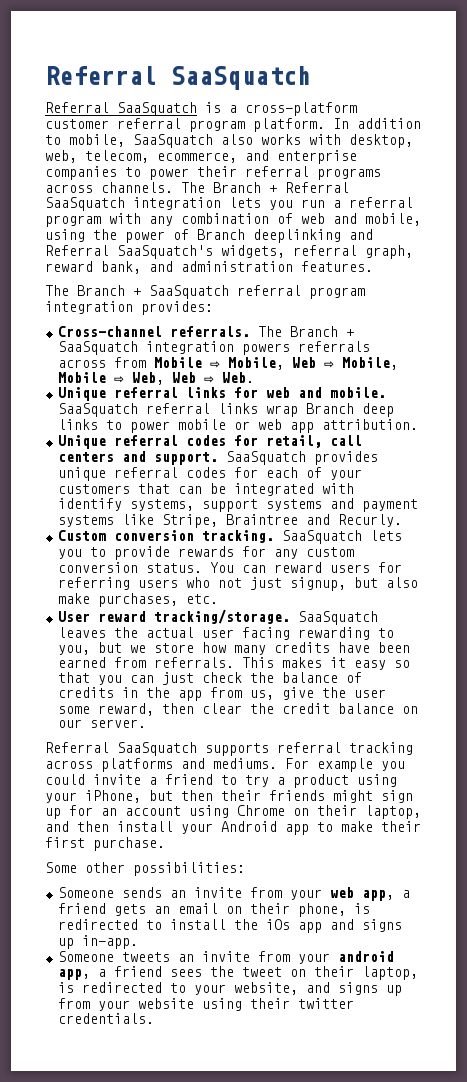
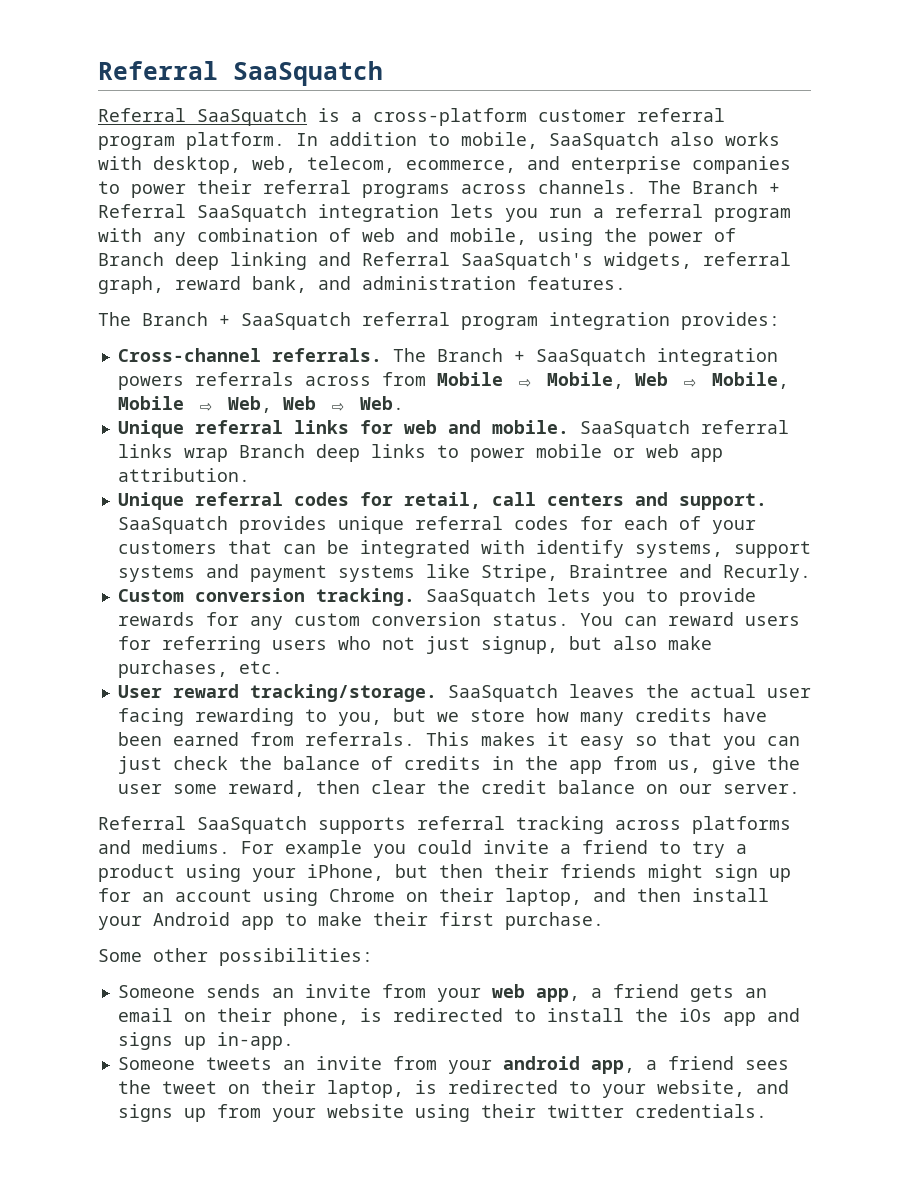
[253,229,341,243] deeplinking -> [175,252,307,270] deep linking

